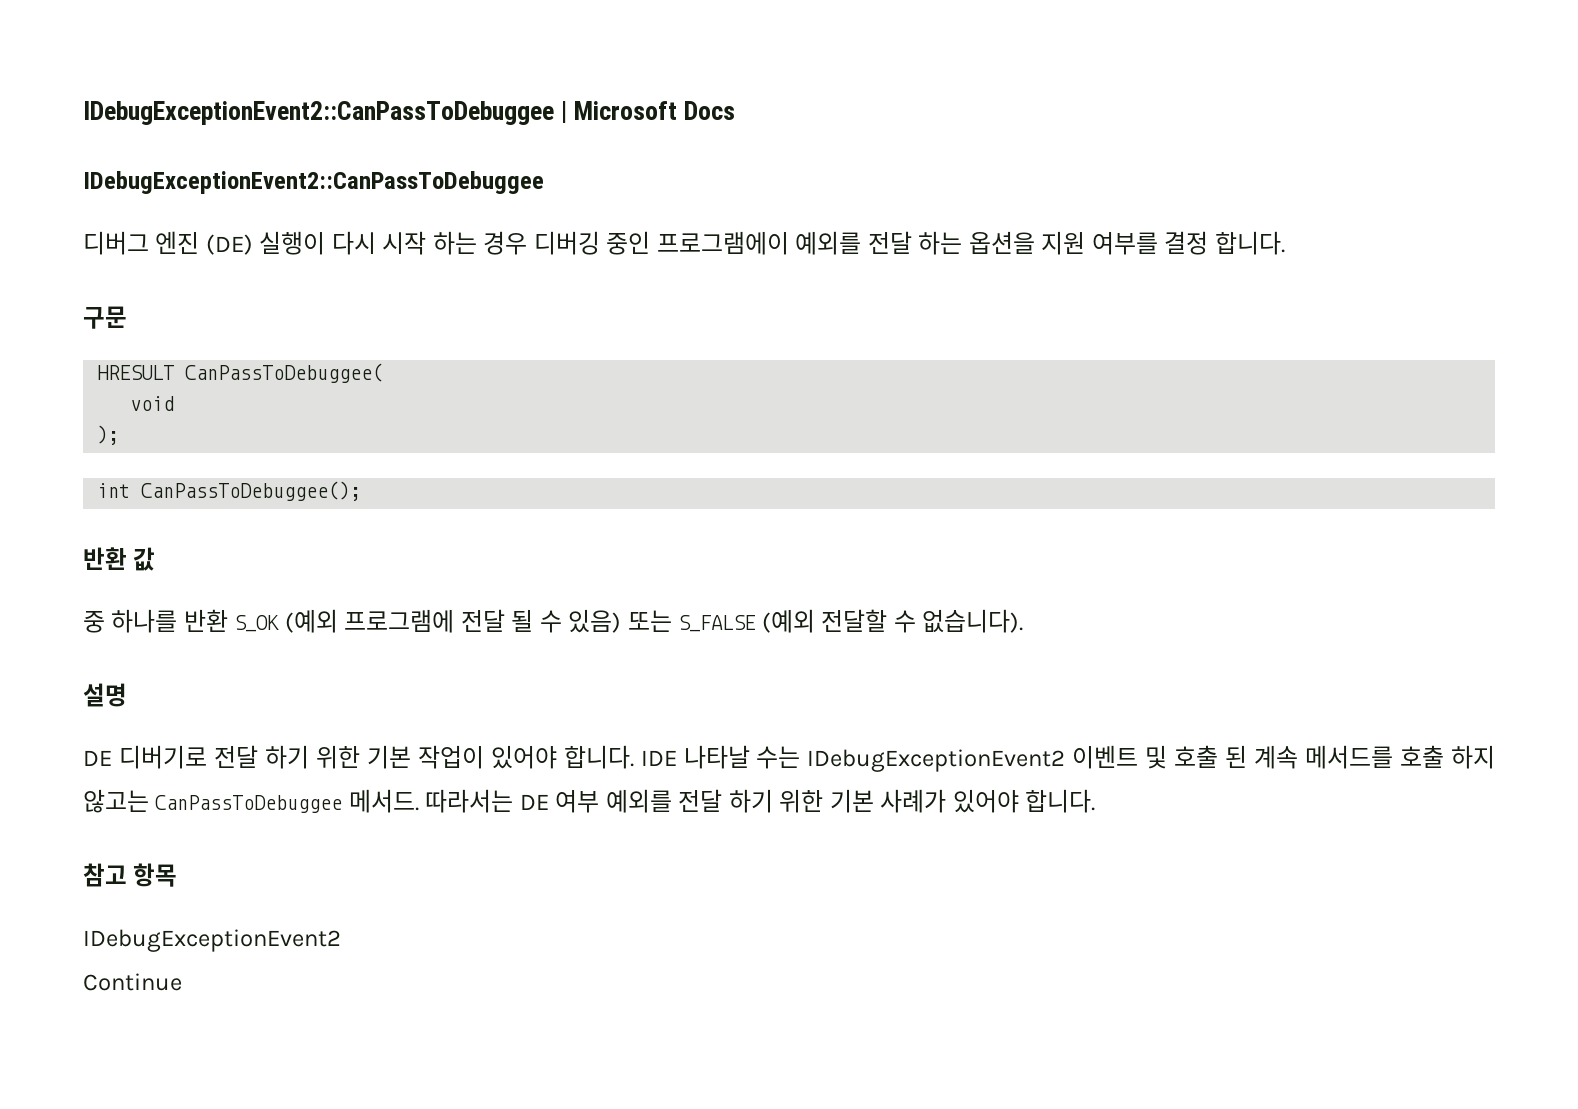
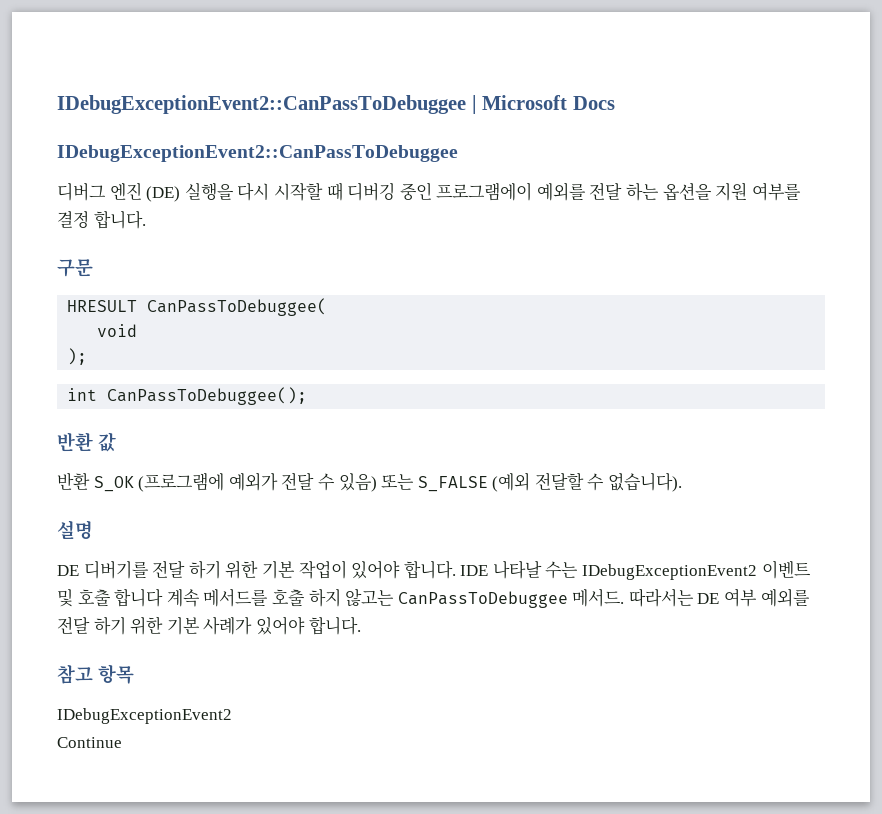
[259,231,528,255] 실행이 다시 시작 하는 경우 -> [184,182,343,201] 실행을 다시 시작할 때
[83,609,534,633] 중 하나를 반환 S_OK (예외 프로그램에 전달 될 -> [57,472,315,492] 반환 S_OK (프로그램에 예외가 전달
[118,745,207,769] 디버기로 -> [83,560,149,579] 디버기를
[1225,745,1248,768] 된 -> [114,589,164,607] 합니다

